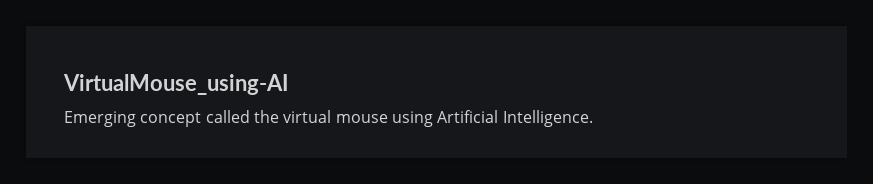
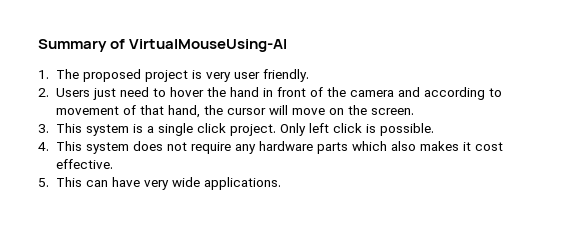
[63,74,289,95] [64,110,593,127] VirtualMouse_using-AI // Emerging concept called the virtual mouse using Artificial Intelligence. -> [38,39,288,52] [38,69,309,82] [38,87,502,100] [55,105,414,118] [38,123,434,136] [38,141,503,154] [55,159,113,169] [38,177,281,190] Summary of VirtualMouseUsing-AI // 1. The proposed project is very user friendly. // 2. Users just need to hover the hand in front of the camera and according to movement of that hand, the cursor will move on the screen. // 3. This system is a single click project. Only left click is possible. // 4. This system does not require any hardware parts which also makes it cost effective. // 5. This can have very wide applications.

